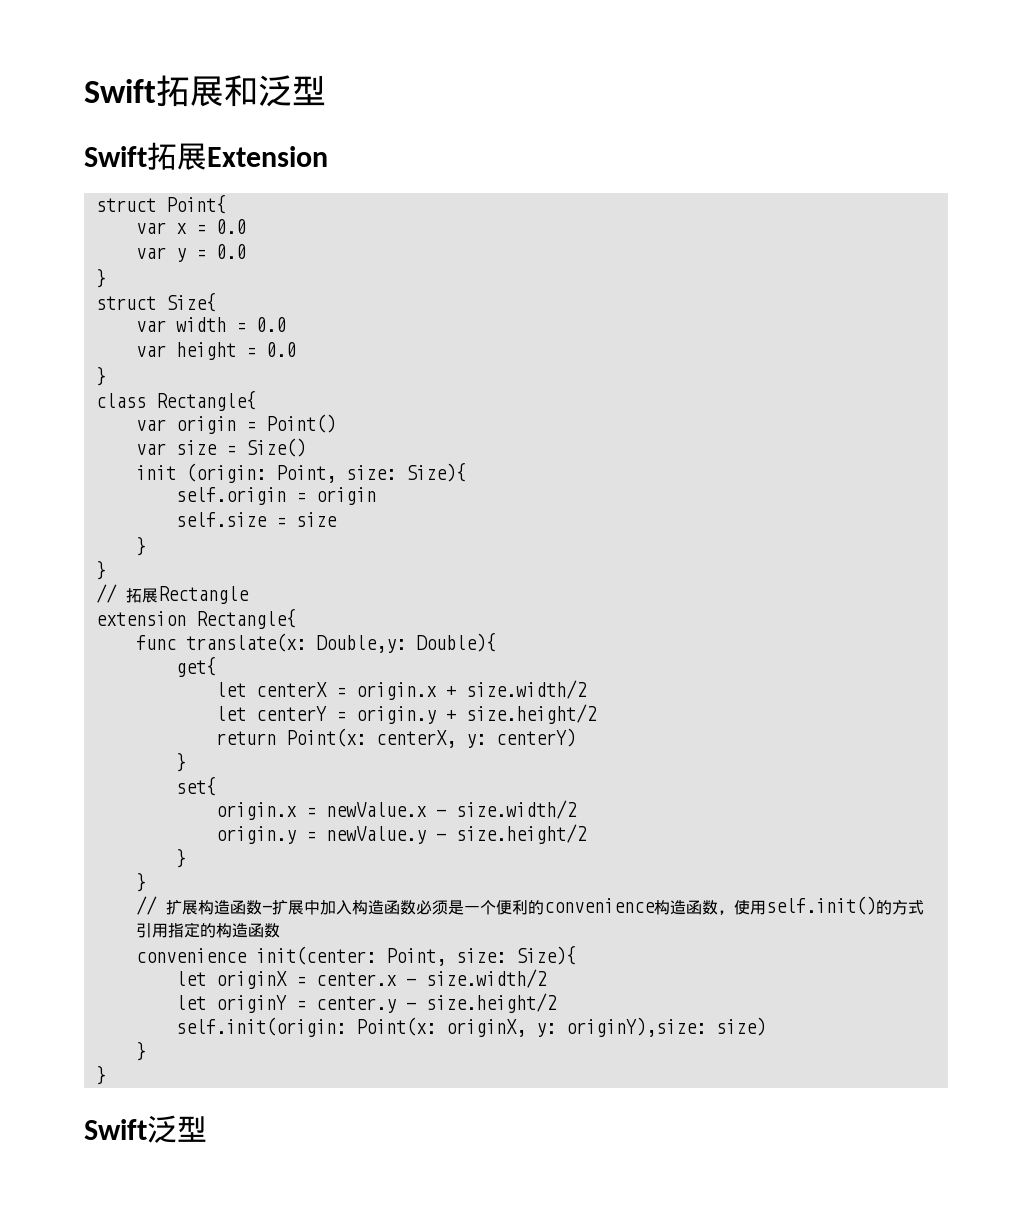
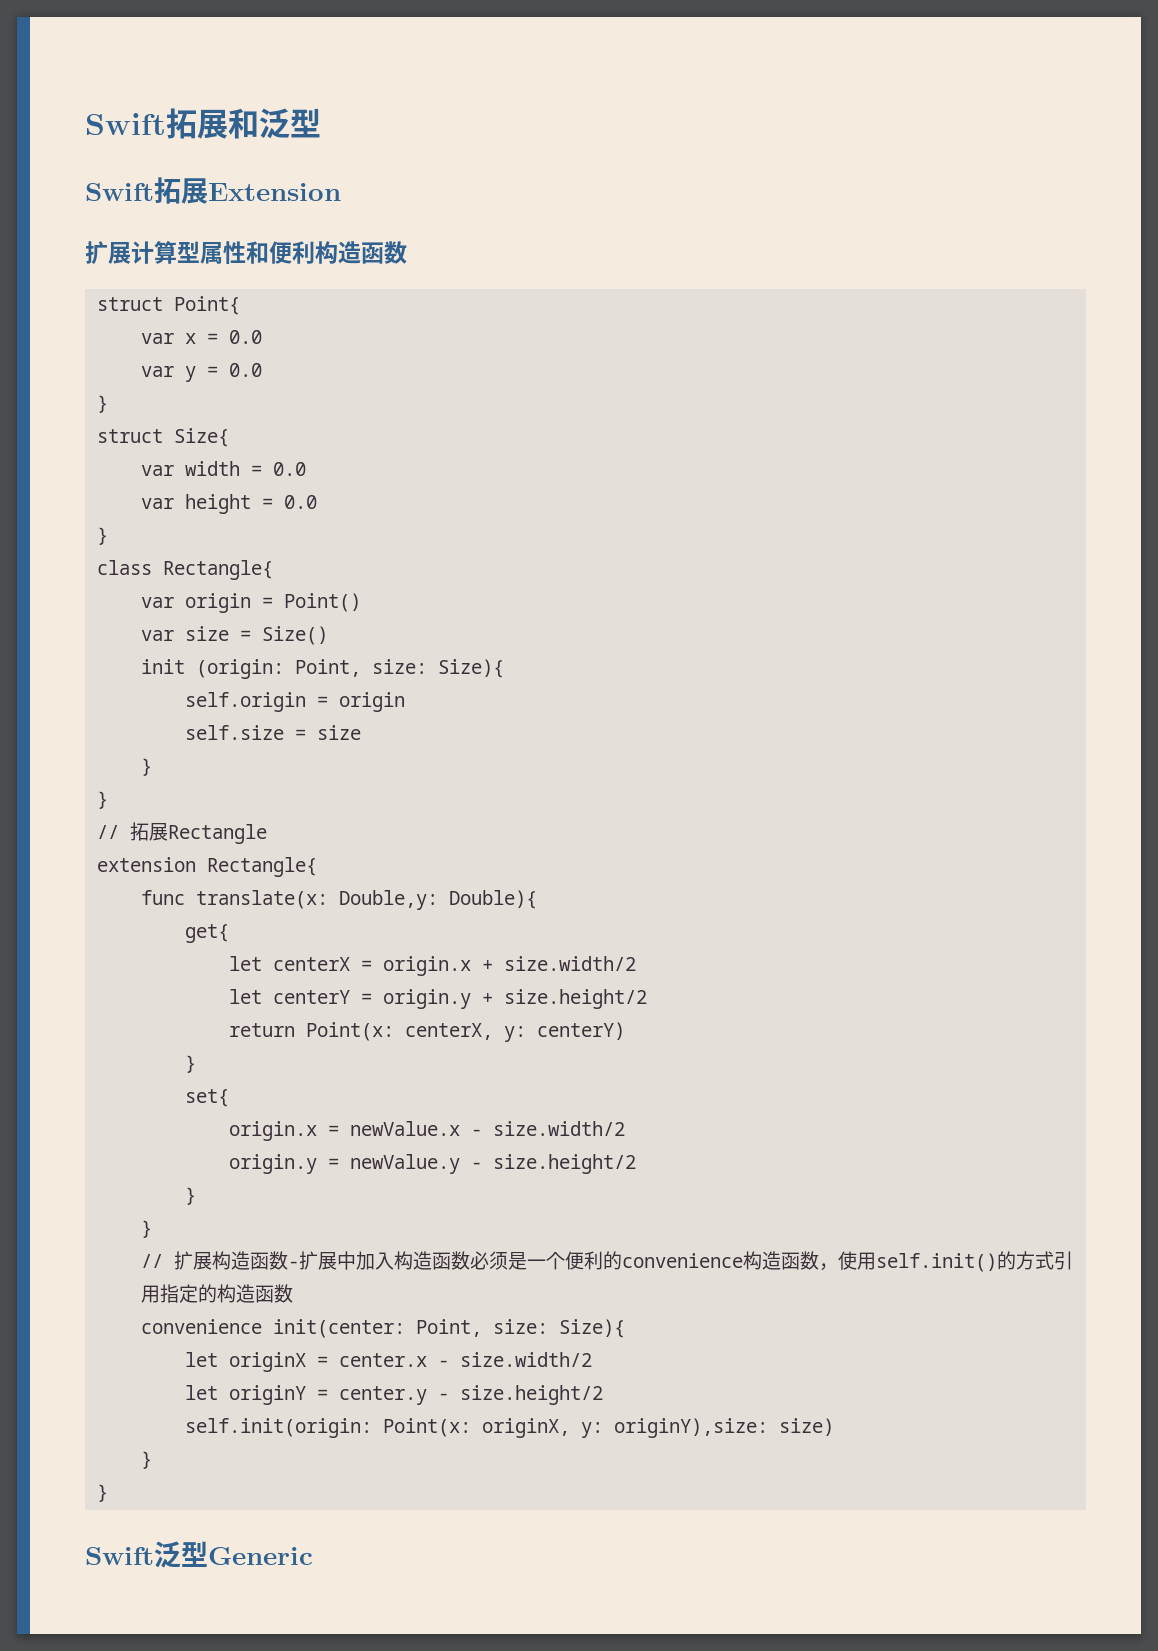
(328, 156) none -> [85,241,407,265] // 扩展计算型属性和便利构造函数
(207, 1129) none -> [208,1547,313,1565] Generic

